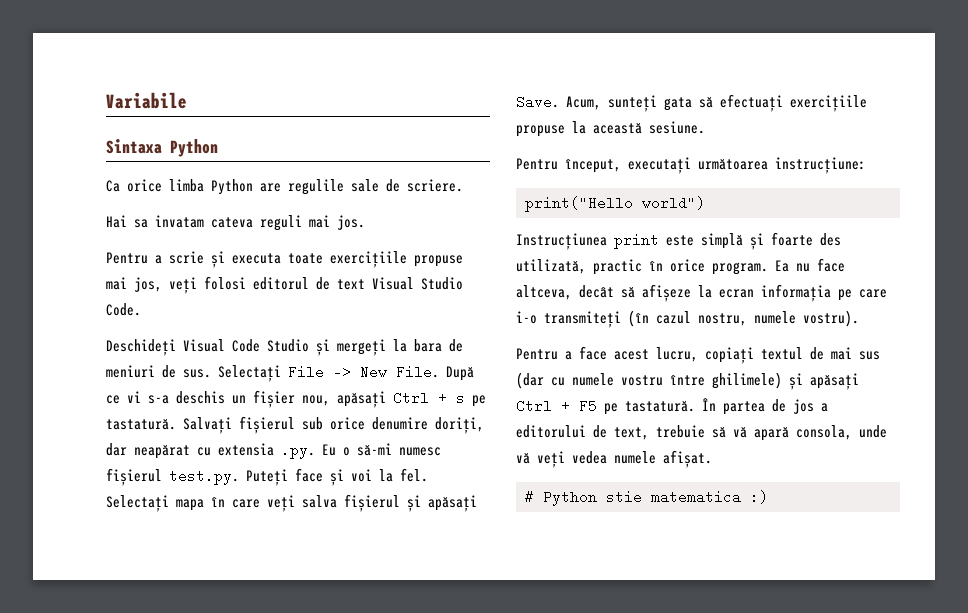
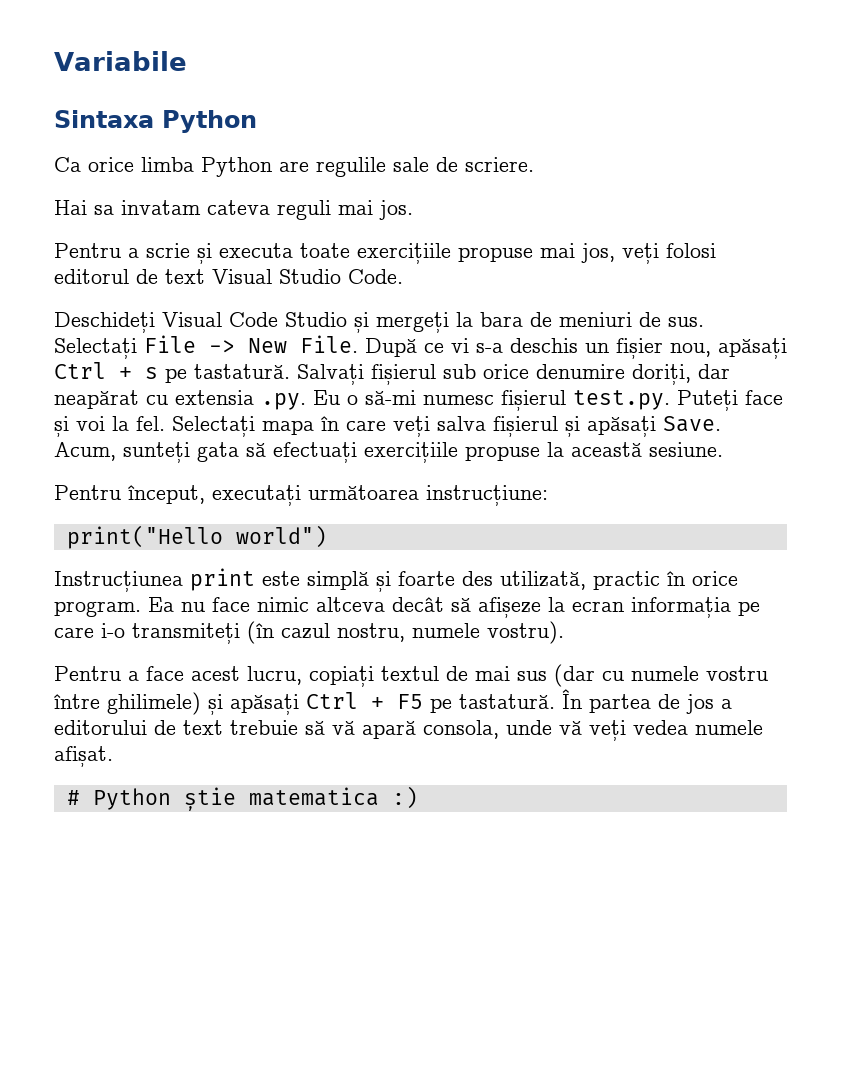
[516,285,572,300] altceva, -> [257,597,385,612] nimic altceva
[614,427,649,440] text, -> [183,720,223,735] text
[606,490,642,504] stie -> [183,787,236,811] știe

